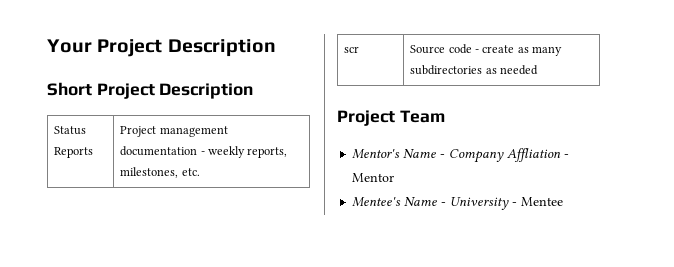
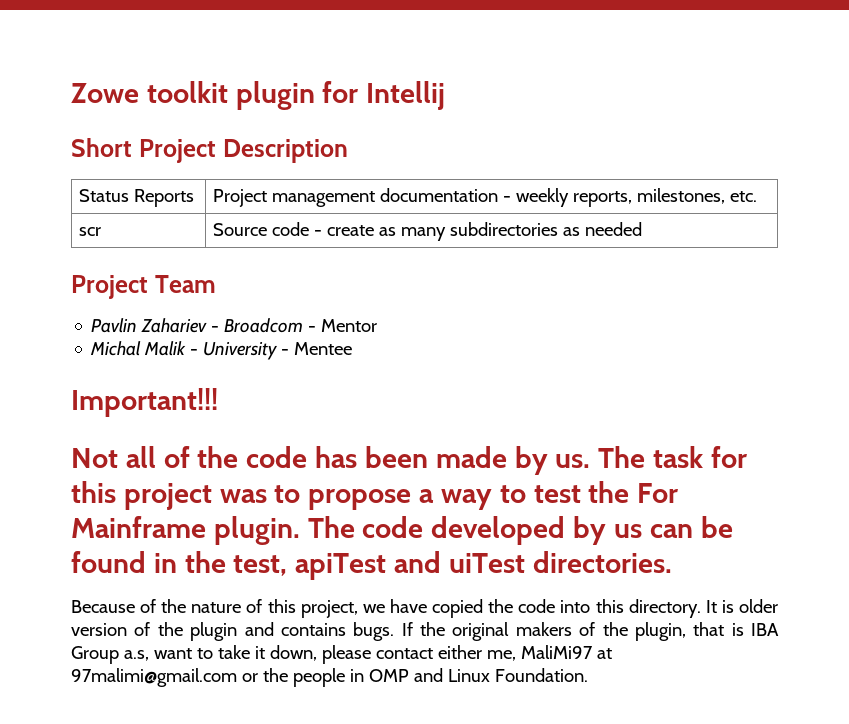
[47,39,276,57] Your Project Description -> [71,81,446,110] Zowe toolkit plugin for Intellij
[352,148,562,163] Mentor's Name - Company Affliation -> [91,318,304,333] Pavlin Zahariev - Broadcom
[352,197,438,207] Mentee's Name -> [90,341,187,356] Michal Malik
(564, 201) none -> [71,388,218,417] [71,446,747,475] [71,481,679,510] [71,516,733,545] [71,551,672,580] [71,599,779,618] [71,622,779,641] [71,645,612,664] [71,668,588,687] // Important!!! // Not all of the code has been made by us. The task for this project was to propose a way to test the For Mainframe plugin. The code developed by us can be found in the test, apiTest and uiTest directories. // Because of the nature of this project, we have copied the code into this directory. It is older version of the plugin and contains bugs. If the original makers of the plugin, that is IBA Group a.s, want to take it down, please contact either me, MaliMi97 at 97malimi@gmail.com or the people in OMP and Linux Foundation.

